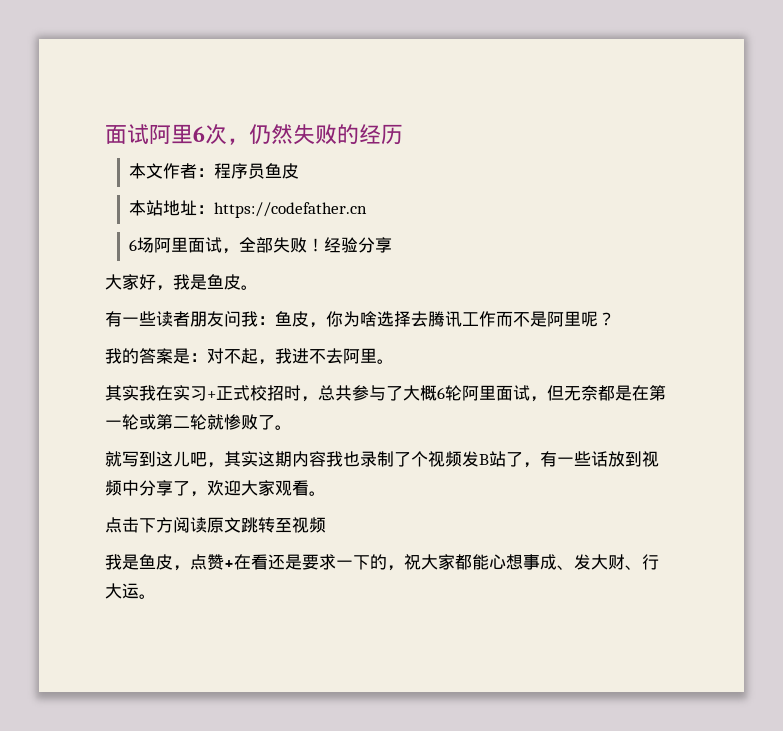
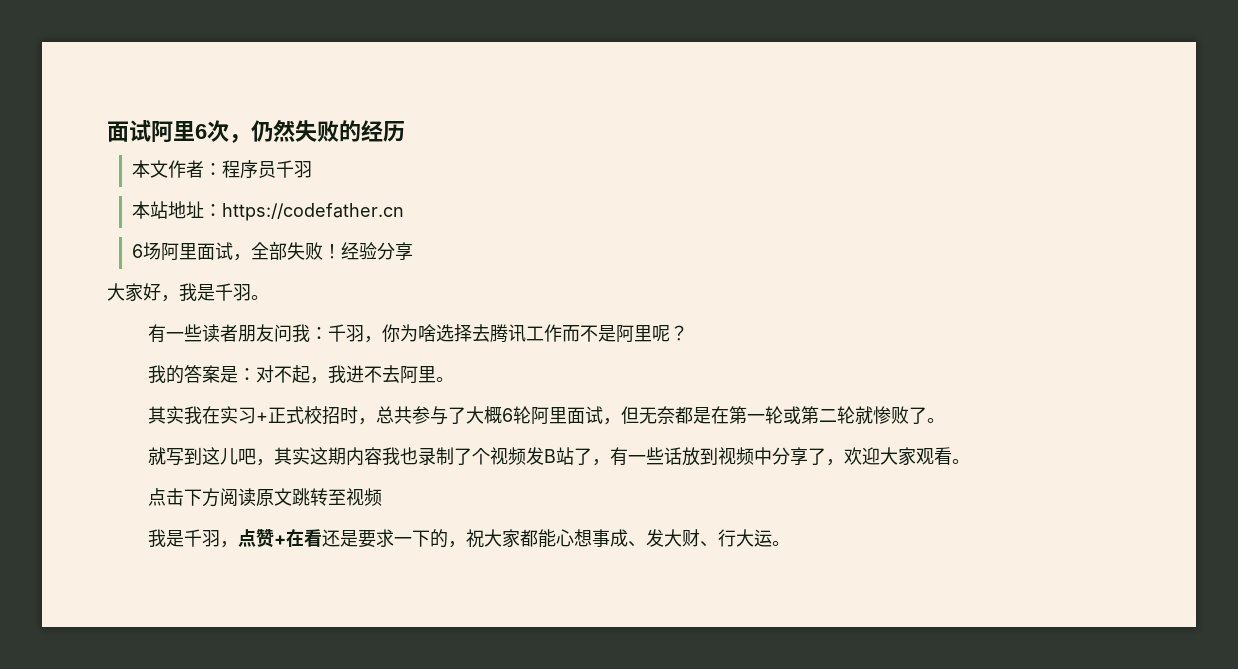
[264,163,299,179] 鱼皮 -> [276,160,313,178] 千羽
[207,274,241,290] 鱼皮 -> [215,283,251,301] 千羽
[275,311,309,327] 鱼皮 -> [328,324,365,342] 千羽
[139,554,173,570] 鱼皮 -> [184,529,221,547] 千羽

